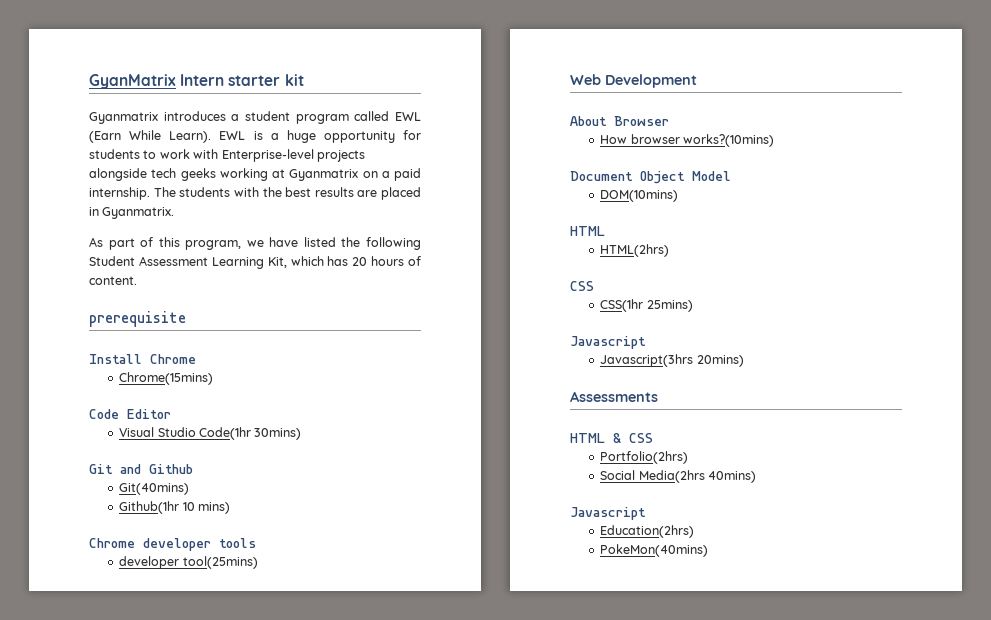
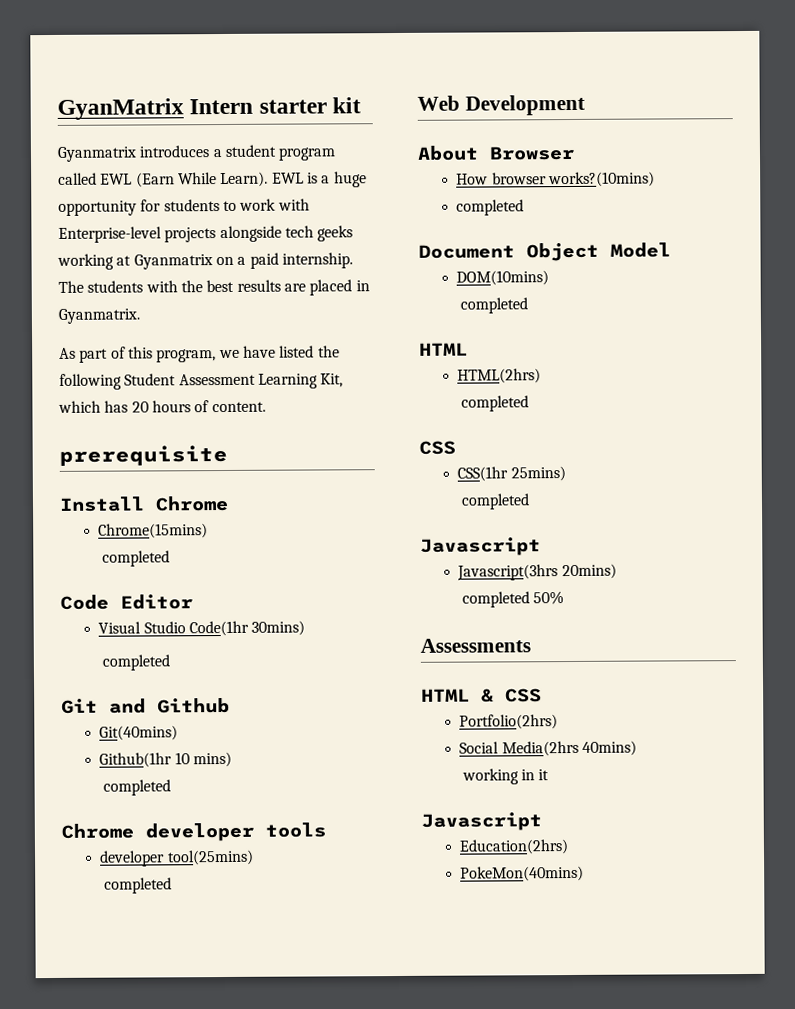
(214, 378) none -> [101,550,170,567] // completed
(302, 434) none -> [101,654,170,671] // completed
(231, 508) none -> [102,779,171,796] // completed
(258, 562) none -> [103,877,172,894] // completed
(775, 140) none -> [456,199,525,216] // completed
(679, 196) none -> [459,297,528,314] // completed
(670, 250) none -> [460,395,529,412] // completed
(693, 306) none -> [460,493,530,510] // completed
(744, 361) none -> [461,591,564,608] // completed 50%
(757, 477) none -> [461,768,550,785] // working in it

